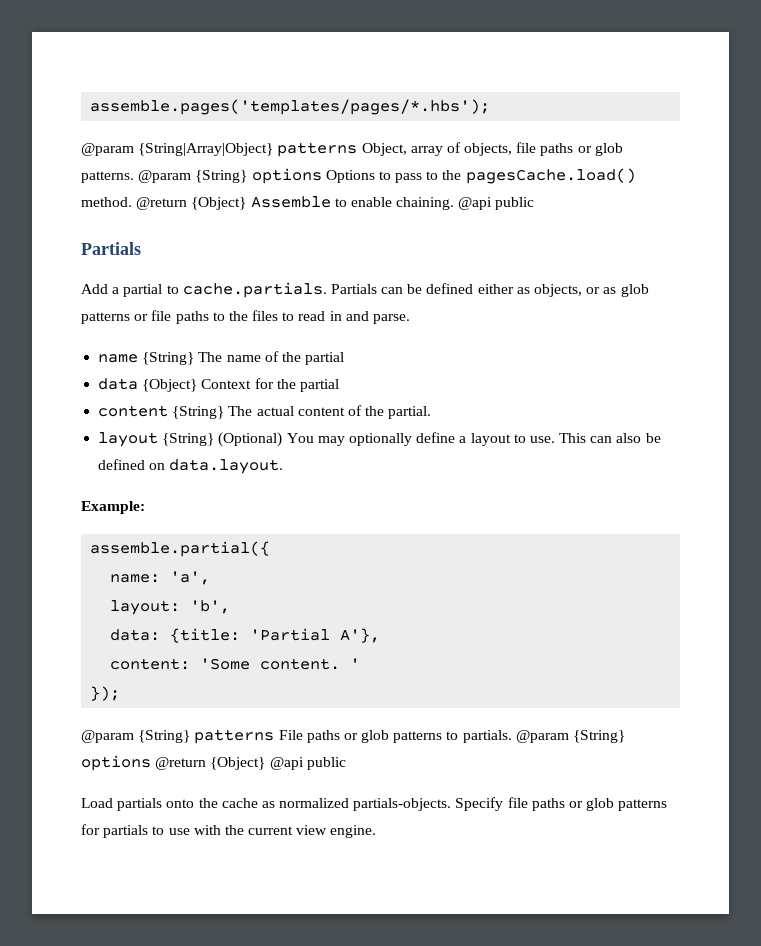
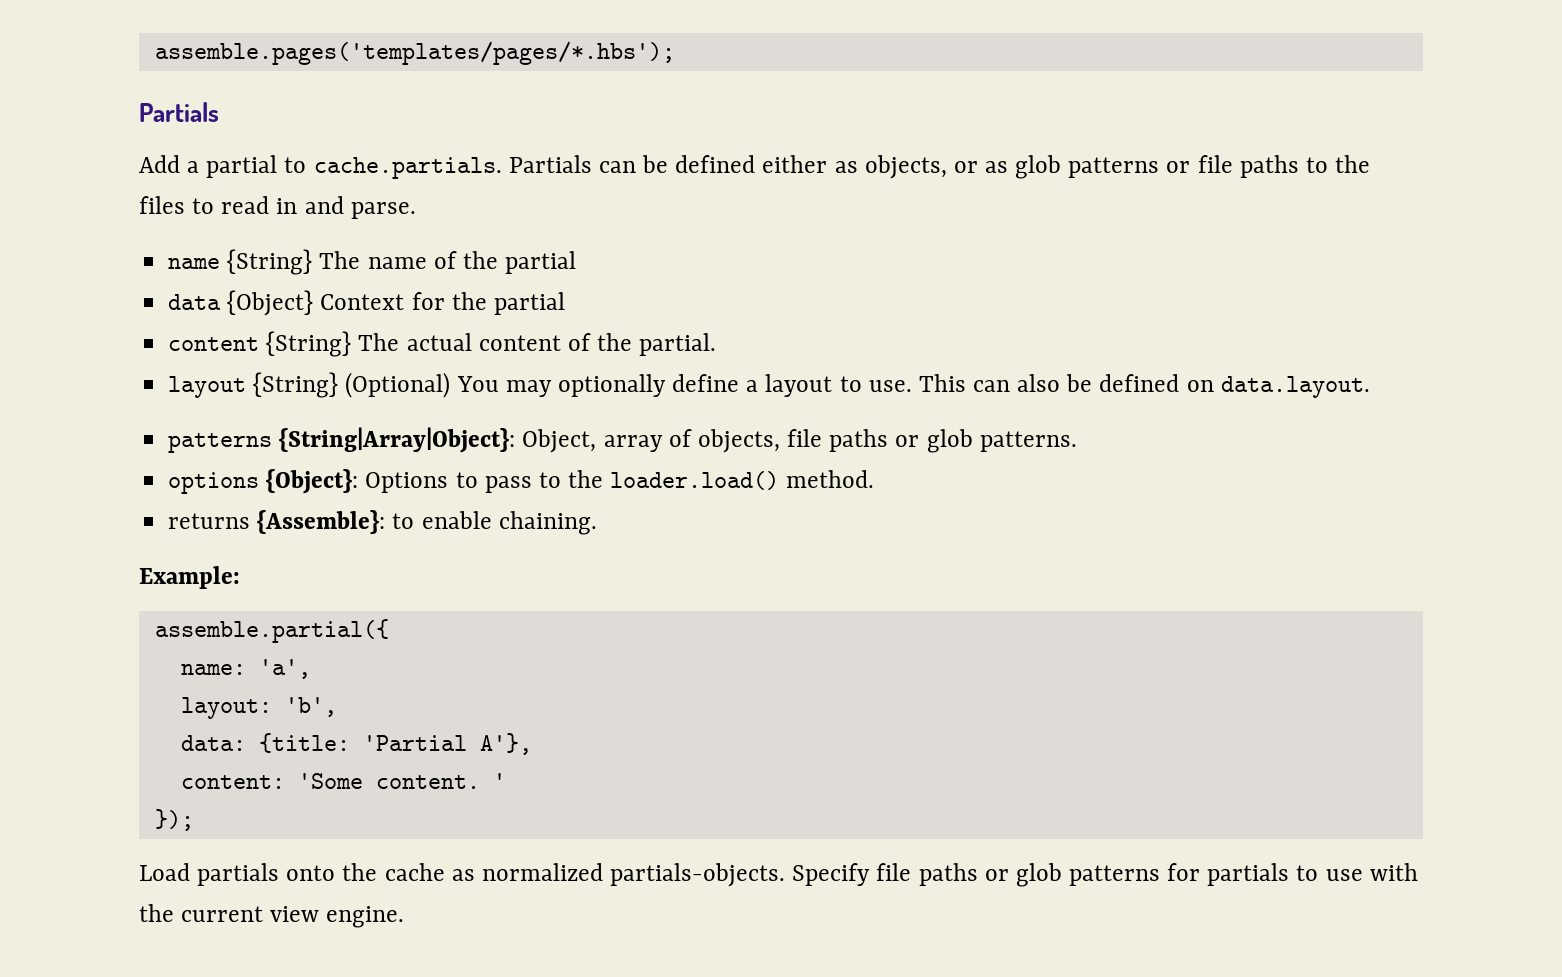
[81,142,623,157] [81,168,636,184] [81,196,535,210] // @param {String|Array|Object} patterns Object, array of objects, file paths or glob patterns. @param {String} options Options to pass to the pagesCache.load() method. @return {Object} Assemble to enable chaining. @api public -> (675, 53) none
(284, 466) none -> [168,427,1077,453] [168,469,875,494] [168,510,597,535] // patterns {String|Array|Object}: Object, array of objects, file paths or glob patterns. // options {Object}: Options to pass to the loader.load() method. // returns {Assemble}: to enable chaining.
[81,729,626,744] [81,755,346,771] // @param {String} patterns File paths or glob patterns to partials. @param {String} options @return {Object} @api public -> (194, 820) none

